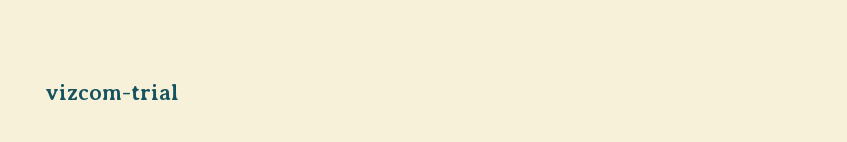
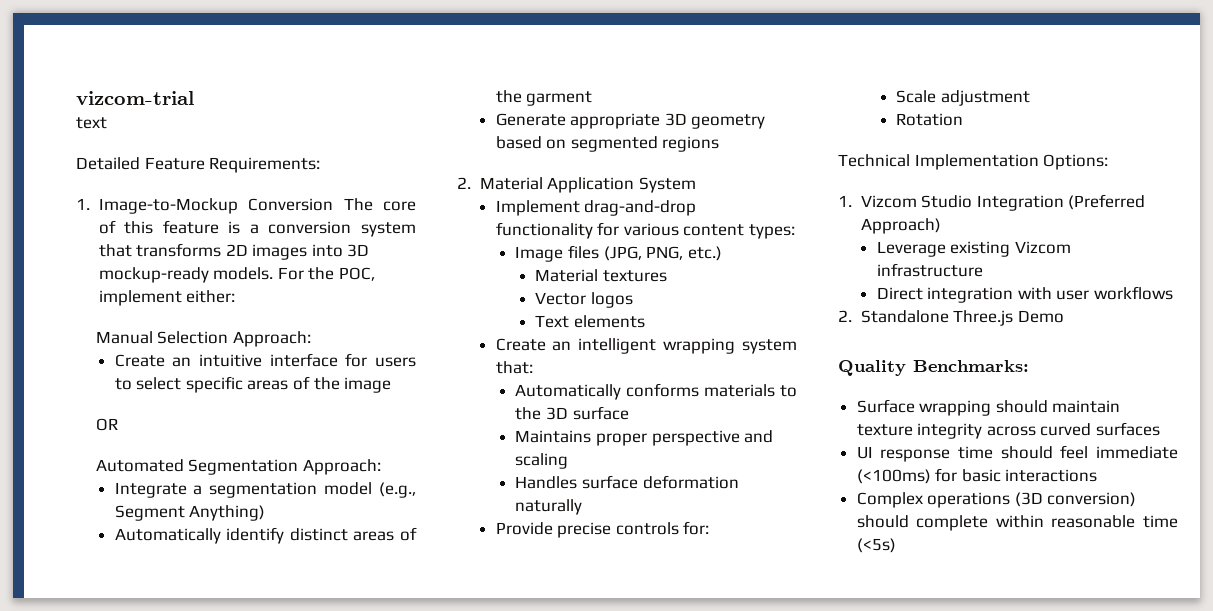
(179, 92) none -> [76,117,107,129] [76,157,321,173] [76,198,416,214] [98,220,416,237] [98,243,370,260] [98,267,375,283] [98,290,236,306] [95,331,312,347] [114,353,416,367] [114,376,392,393] [95,418,118,431] [95,459,382,475] [114,482,416,498] [114,505,266,521] [114,527,417,544] [495,90,593,106] [495,113,766,129] [495,136,720,152] [457,177,696,193] [495,200,697,216] [495,222,795,239] [515,245,722,262] [535,269,667,282] [535,292,633,308] [535,315,645,328] [495,338,797,354] [495,361,533,374] [515,383,797,400] [515,406,629,420] [515,430,774,446] [515,453,569,469] [515,475,739,489] [515,499,583,515] [495,521,710,538] [896,90,1031,106] [896,113,964,126] [838,154,1109,170] [838,194,1146,211] [860,218,941,234] [876,241,1071,257] [876,263,983,277] [876,286,1173,303] [838,310,1064,326] [838,360,1029,376] [856,399,1121,416] [856,422,1161,439] [856,445,1178,462] [856,468,1098,484] [856,492,1137,508] [856,515,1178,531] [856,538,896,553] // text // Detailed Feature Requirements: // 1. Image-to-Mockup Conversion The core of this feature is a conversion system that transforms 2D images into 3D mockup-ready models. For the POC, implement either: // Manual Selection Approach: // Create an intuitive interface for users to select specific areas of the image // OR // Automated Segmentation Approach: // Integrate a segmentation model (e.g., Segment Anything) // Automatically identify distinct areas of the garment // Generate appropriate 3D geometry based on segmented regions // 2. Material Application System // Implement drag-and-drop functionality for various content types: // Image files (JPG, PNG, etc.) // Material textures // Vector logos // Text elements // Create an intelligent wrapping system that: // Automatically conforms materials to the 3D surface // Maintains proper perspective and scaling // Handles surface deformation naturally // Provide precise controls for: // Scale adjustment // Rotation // Technical Implementation Options: // 1. Vizcom Studio Integration (Preferred Approach) // Leverage existing Vizcom infrastructure // Direct integration with user workflows // 2. Standalone Three.js Demo // Quality Benchmarks: // Surface wrapping should maintain texture integrity across curved surfaces // UI response time should feel immediate (<100ms) for basic interactions // Complex operations (3D conversion) should complete within reasonable time (<5s)

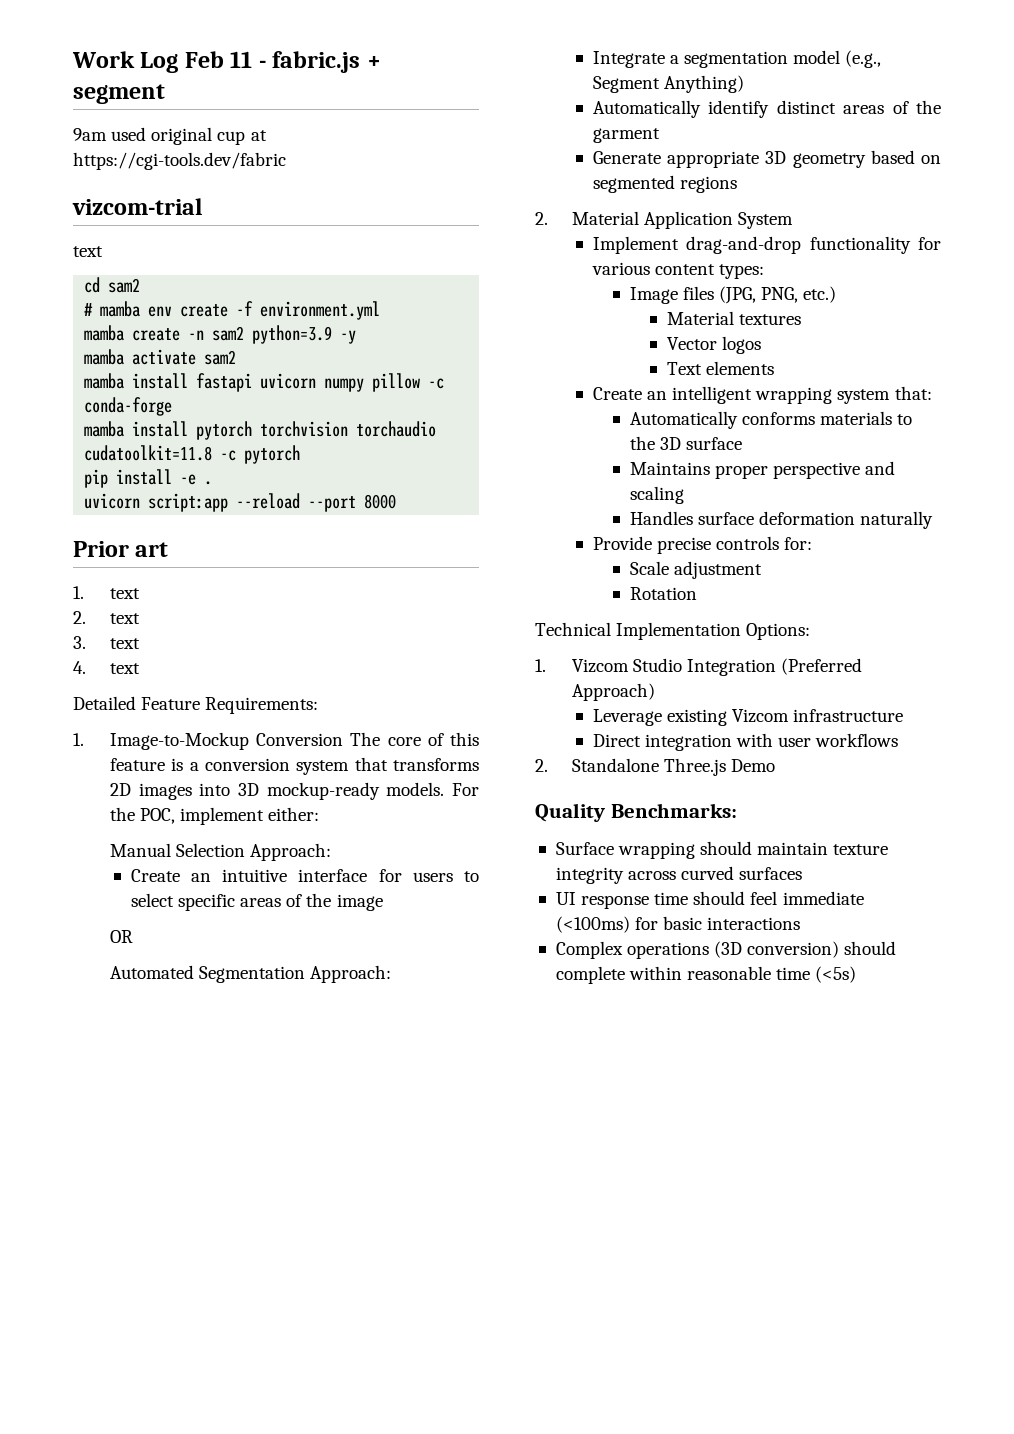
[76,91,194,105] vizcom-trial // -> [72,51,381,73] [73,84,165,104] [73,127,267,145] [73,152,286,170] [72,198,202,215] [73,246,103,257] [84,277,141,293] [84,301,381,320] [84,325,357,344] [84,349,237,365] [84,373,445,392] [84,397,173,416] [84,421,437,440] [84,445,301,464] [84,469,213,488] [84,493,397,512] [73,541,169,557] [73,586,140,599] [73,611,140,624] [73,636,140,649] [73,661,86,674] Work Log Feb 11 - fabric.js + segment // 9am used original cup at https://cgi-tools.dev/fabric // vizcom-trial // text // cd sam2 // # mamba env create -f environment.yml // mamba create -n sam2 python=3.9 -y // mamba activate sam2 // mamba install fastapi uvicorn numpy pillow -c conda-forge // mamba install pytorch torchvision torchaudio cudatoolkit=11.8 -c pytorch // pip install -e . // uvicorn script:app --reload --port 8000 // Prior art // 1. text // 2. text // 3. text // 4.

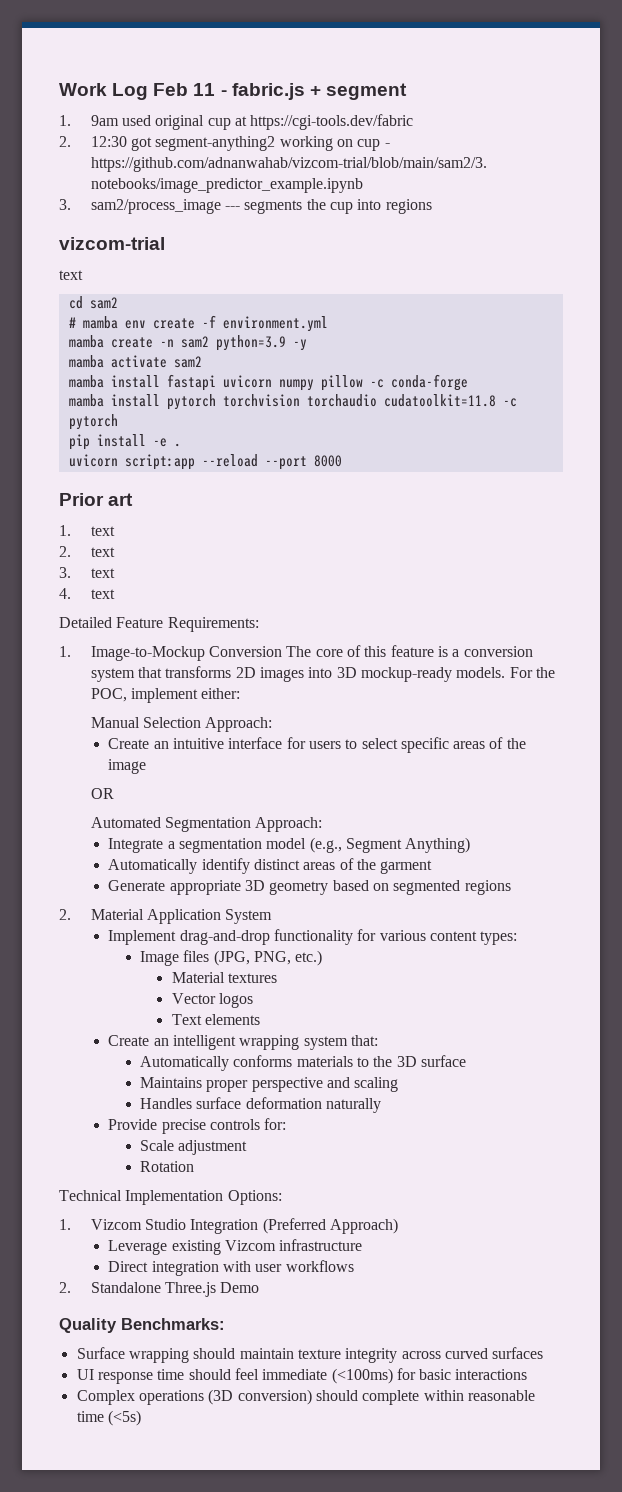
(165, 94) none -> [59,115,71,126] 1.
(286, 161) none -> [59,136,390,151] [90,157,487,172] [90,178,363,193] [59,199,432,214] // 2. 12:30 got segment-anything2 working on cup - https://github.com/adnanwahab/vizcom-trial/blob/main/sam2/3. notebooks/image_predictor_example.ipynb // 3. sam2/process_image --- segments the cup into regions

